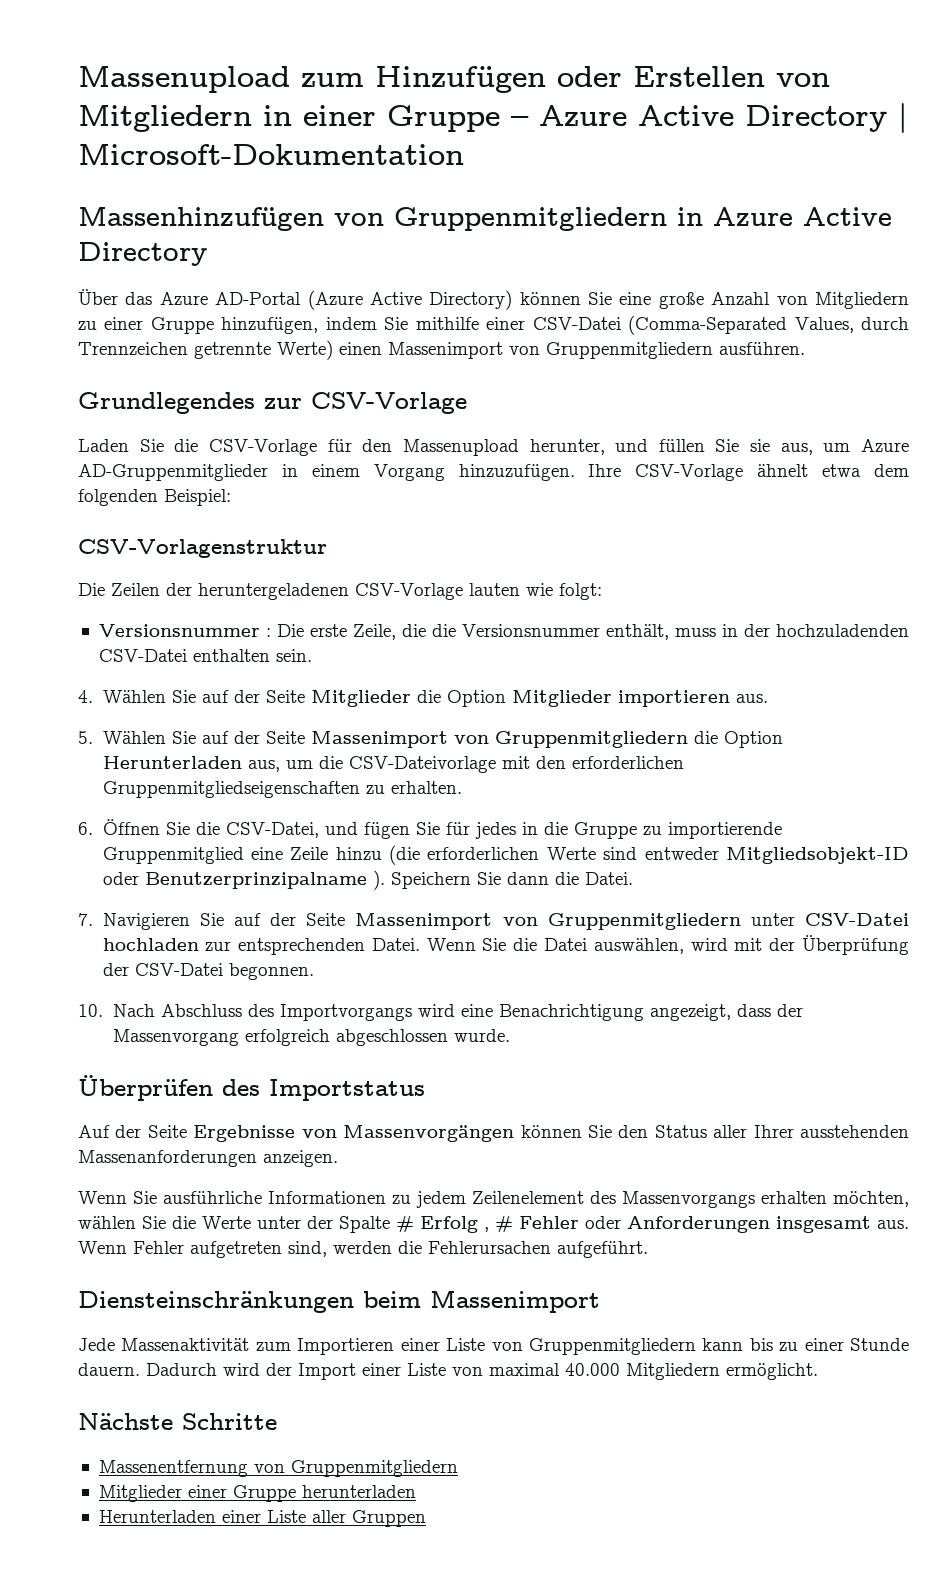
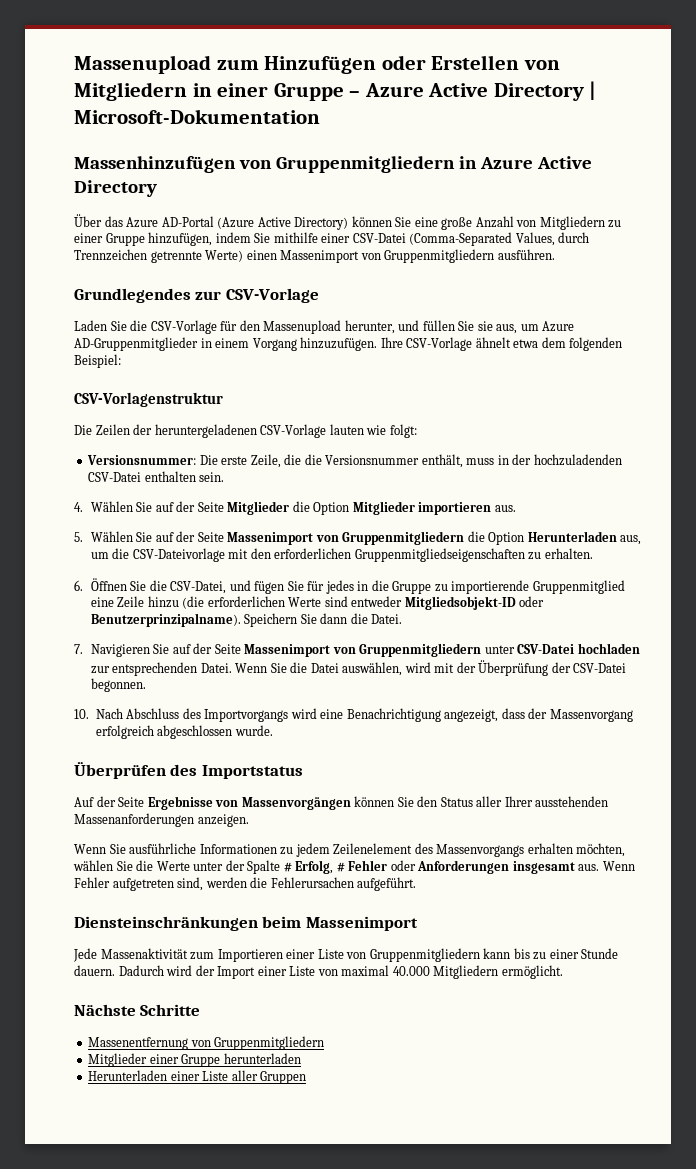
[98,624,271,637] Versionsnummer : -> [87,455,197,465] Versionsnummer:
[144,870,385,890] Benutzerprinzipalname ). -> [90,613,241,627] Benutzerprinzipalname).
[420,1216,489,1233] Erfolg , -> [295,860,334,874] Erfolg,

